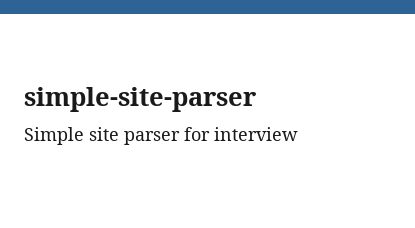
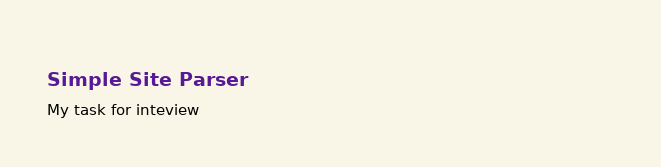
[24,87,256,112] [24,127,298,145] simple-site-parser // Simple site parser for interview -> [47,72,249,90] [47,104,199,118] Simple Site Parser // My task for inteview

